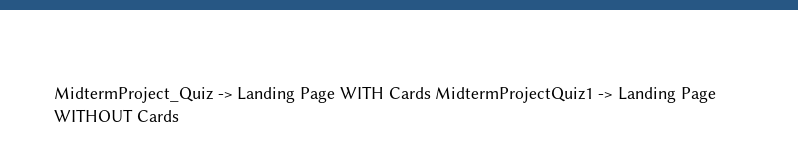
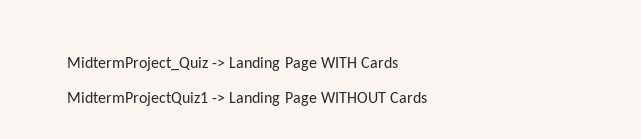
(431, 93) none -> (398, 62) //

